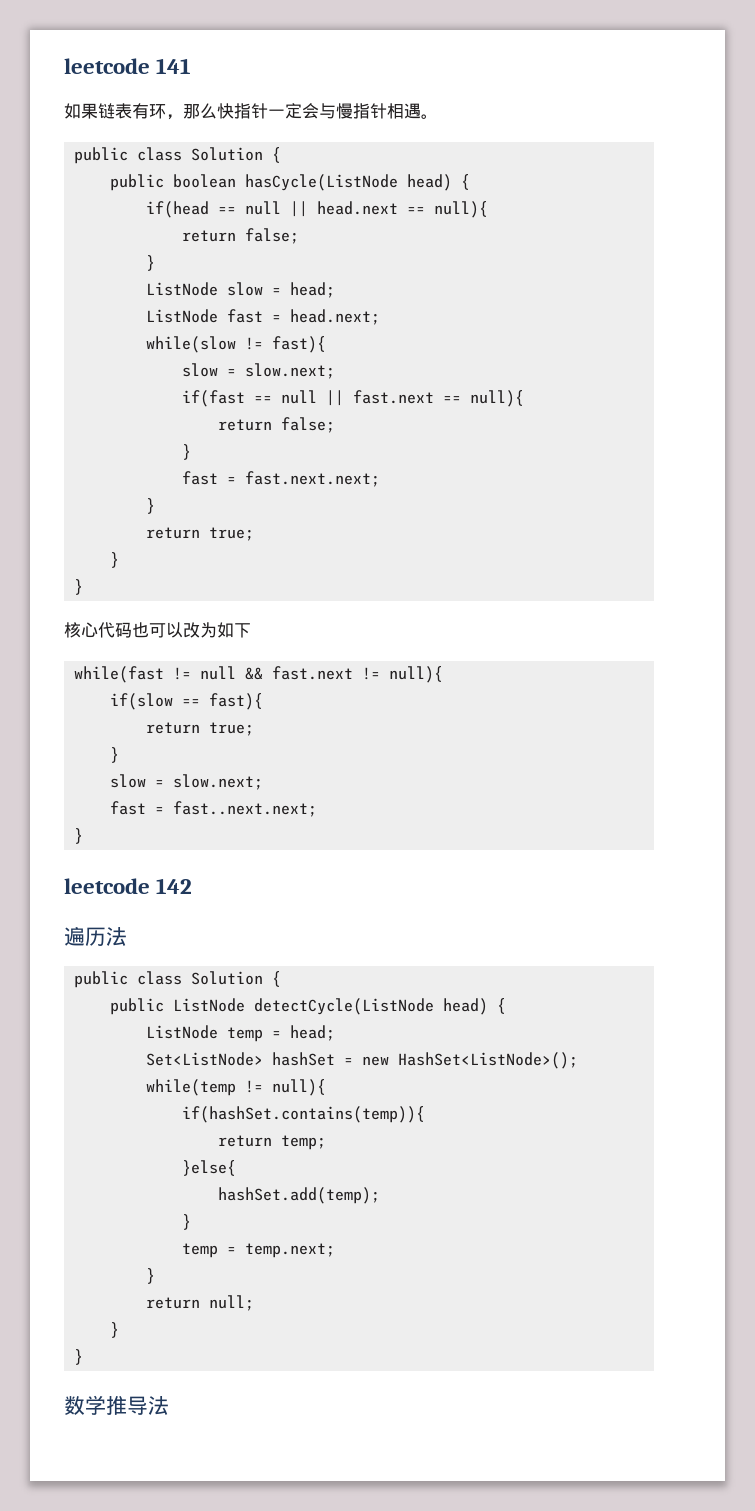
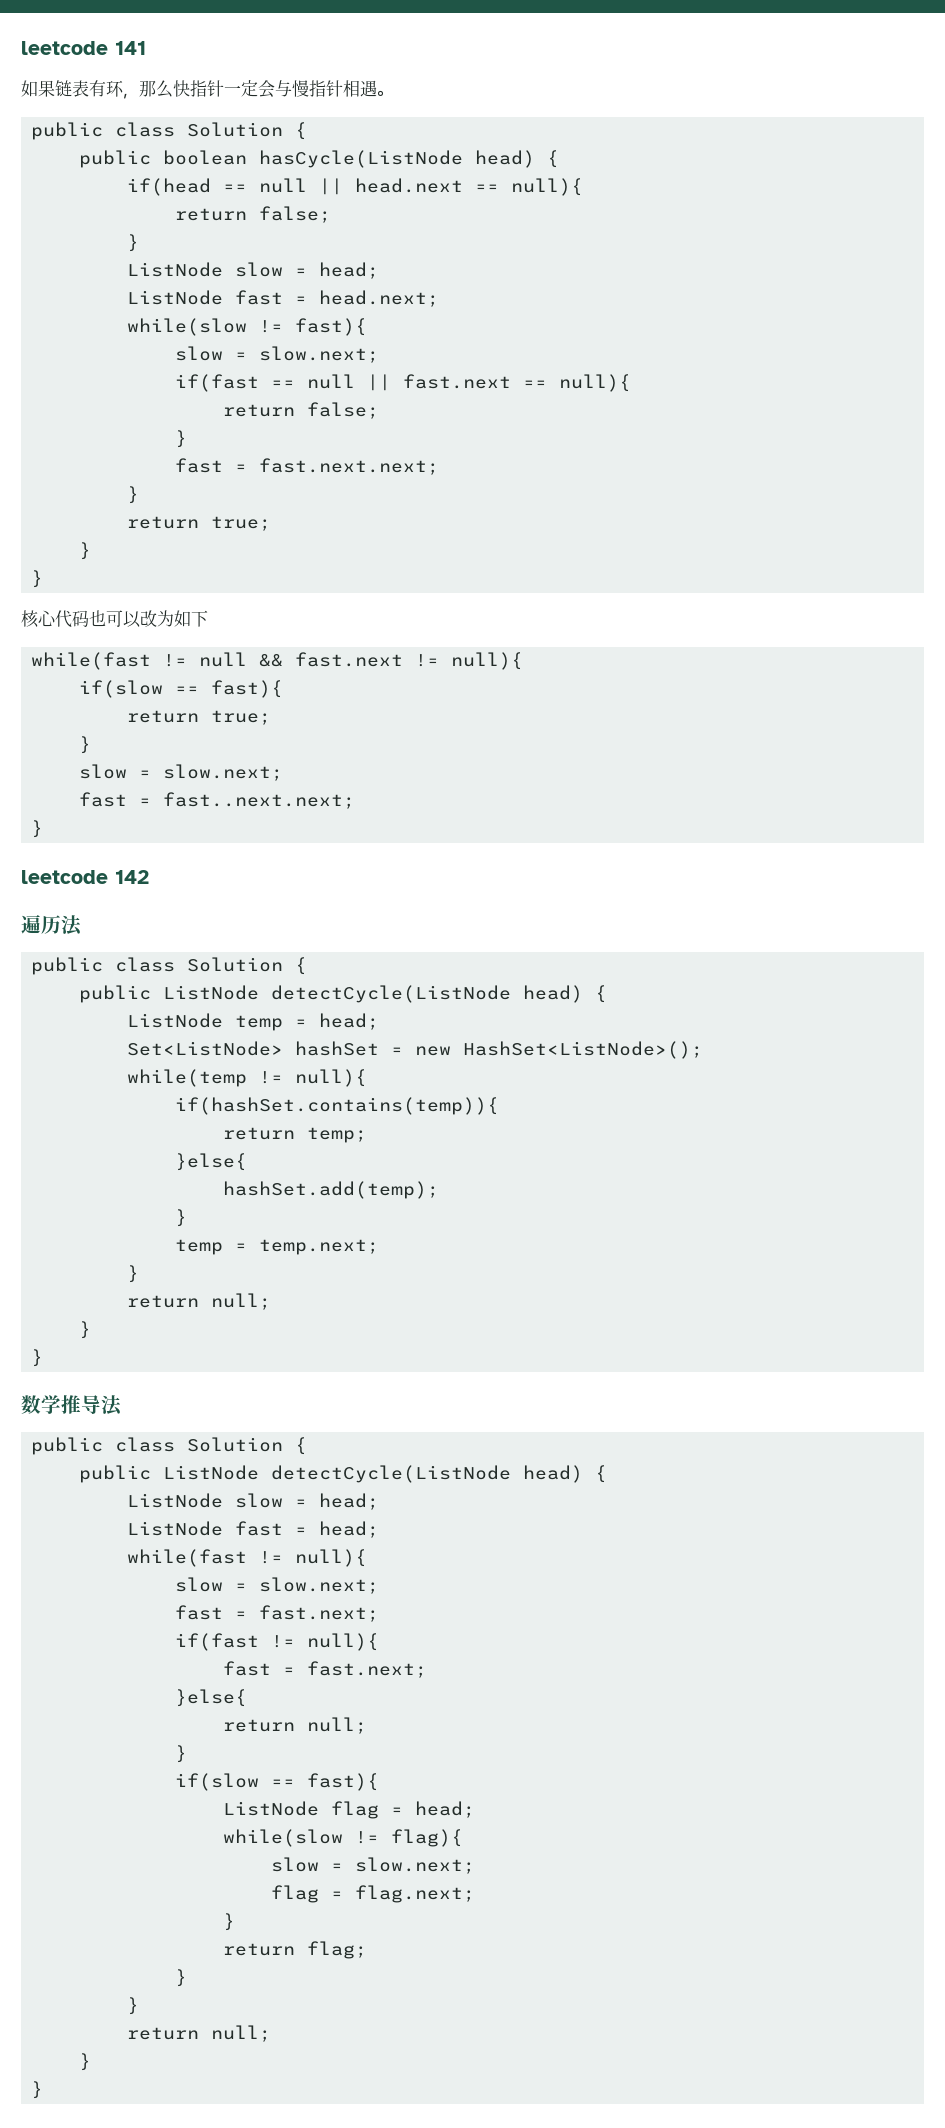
(169, 1405) none -> [31,1437,308,1455] [79,1465,608,1483] [127,1493,380,1510] [127,1521,380,1538] [127,1549,368,1567] [175,1577,380,1594] [175,1605,380,1622] [175,1633,380,1651] [223,1661,428,1678] [175,1689,248,1707] [223,1717,368,1734] [175,1745,188,1763] [175,1773,380,1791] [223,1801,476,1819] [223,1829,464,1847] [271,1857,476,1874] [271,1885,476,1903] [223,1913,236,1931] [223,1941,368,1959] [175,1969,188,1987] [127,1997,140,2015] [127,2025,272,2042] [79,2053,92,2071] [31,2081,44,2099] // public class Solution { // public ListNode detectCycle(ListNode head) { // ListNode slow = head; // ListNode fast = head; // while(fast != null){ // slow = slow.next; // fast = fast.next; // if(fast != null){ // fast = fast.next; // }else{ // return null; // } // if(slow == fast){ // ListNode flag = head; // while(slow != flag){ // slow = slow.next; // flag = flag.next; // } // return flag; // } // } // return null; // } // }

